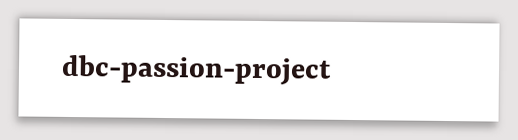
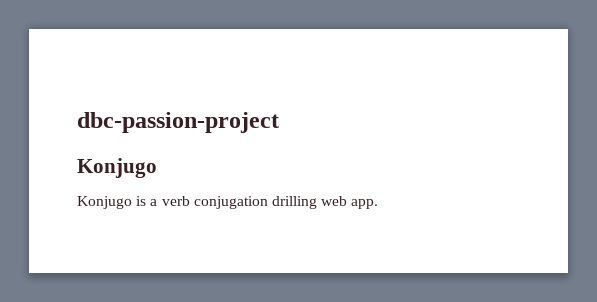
(332, 70) none -> [77,158,157,178] [77,196,379,209] // Konjugo // Konjugo is a verb conjugation drilling web app.

